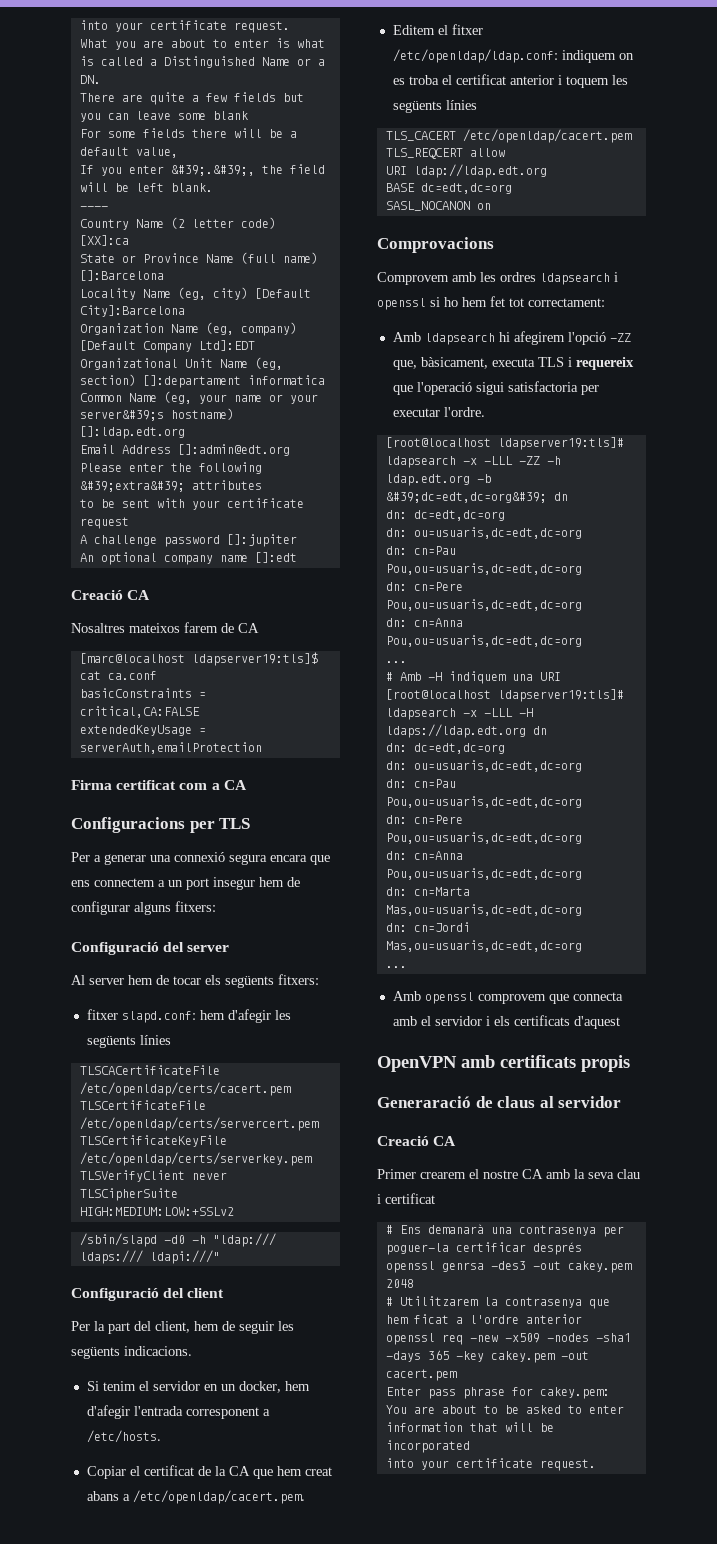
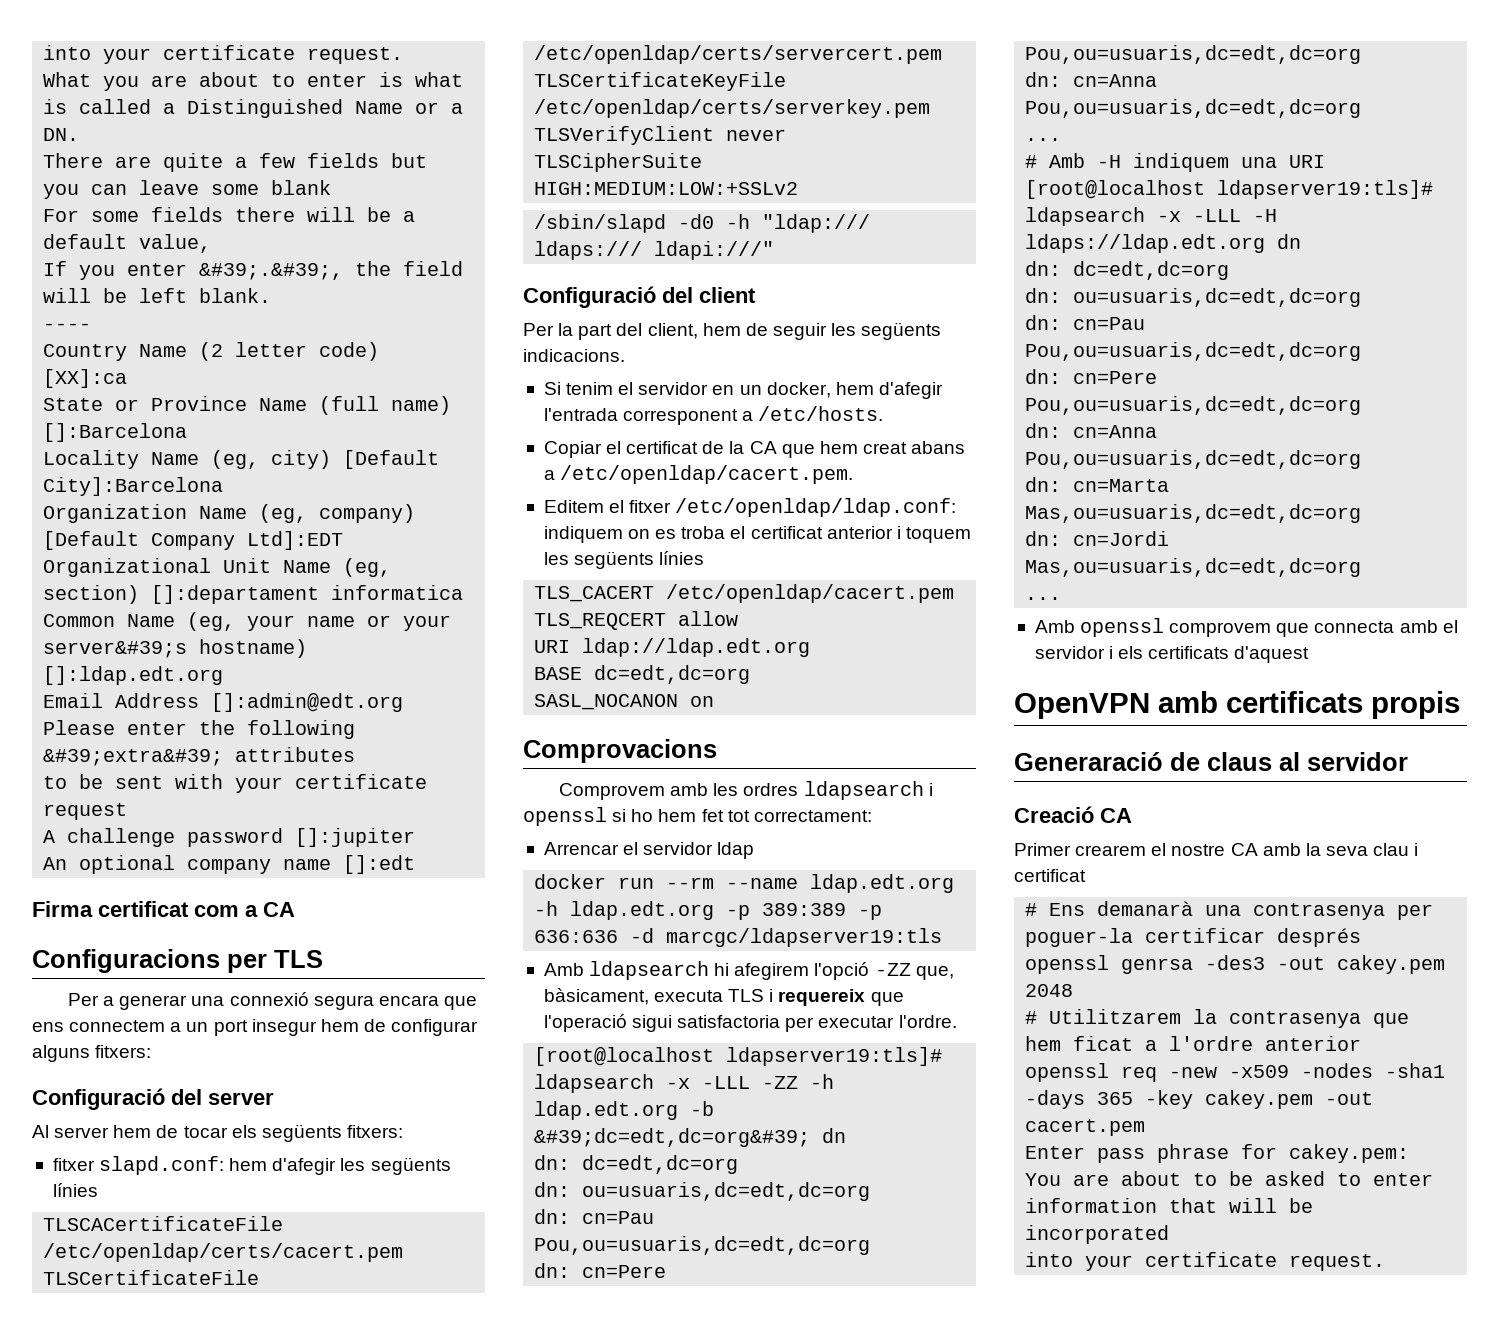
[71,590,151,600] [71,622,259,633] [79,652,318,666] [79,671,157,680] [79,688,206,698] [79,706,200,718] [79,725,206,736] [79,742,262,754] // Creació CA // Nosaltres mateixos farem de CA // [marc@localhost ldapserver19:tls]$ cat ca.conf // basicConstraints = critical,CA:FALSE // extendedKeyUsage = serverAuth,emailProtection -> (416, 864) none
(605, 302) none -> [543,842,755,859] [534,874,955,893] [534,901,883,920] [534,928,943,947] // Arrencar el servidor ldap // docker run --rm --name ldap.edt.org -h ldap.edt.org -p 389:389 -p 636:636 -d marcgc/ldapserver19:tls

